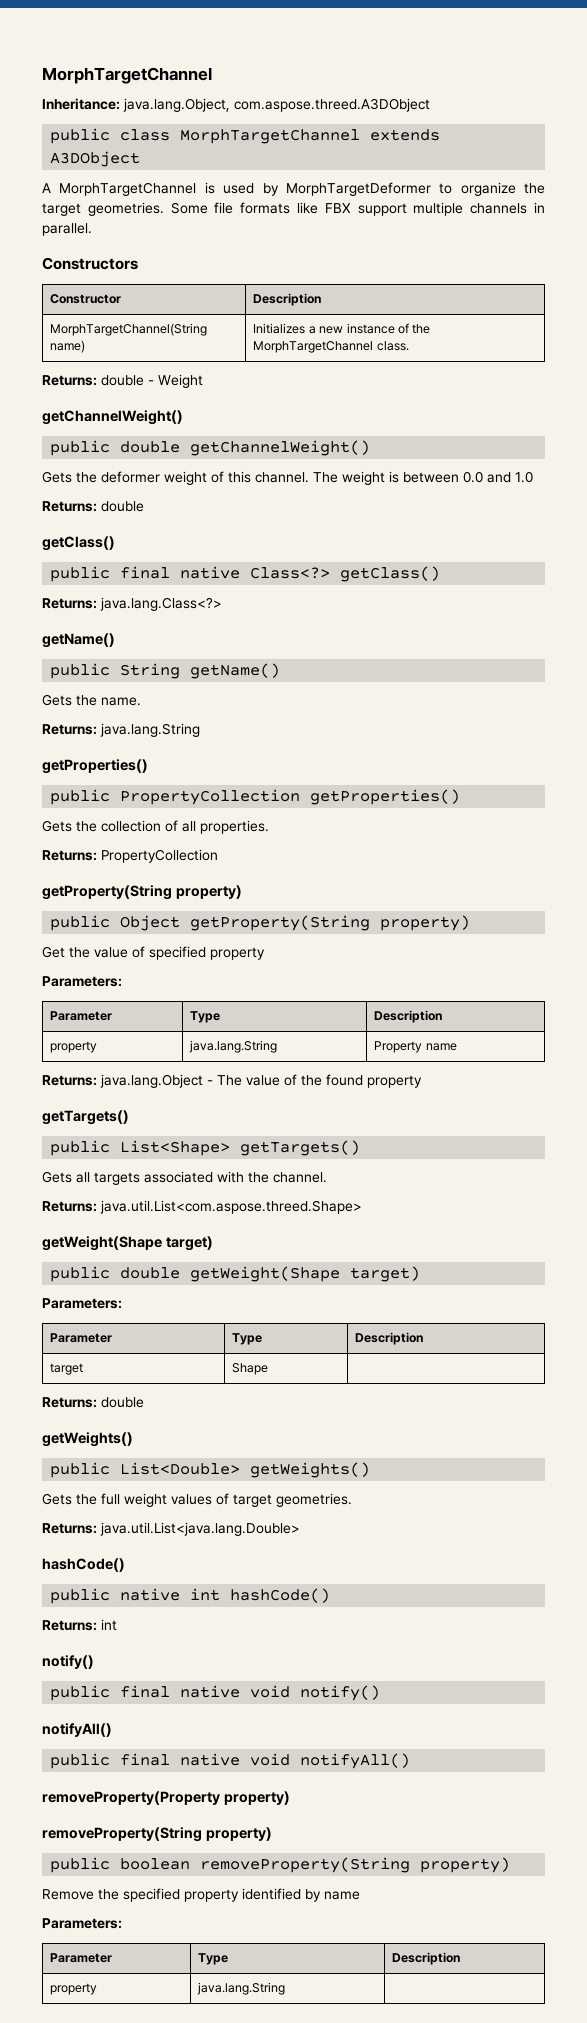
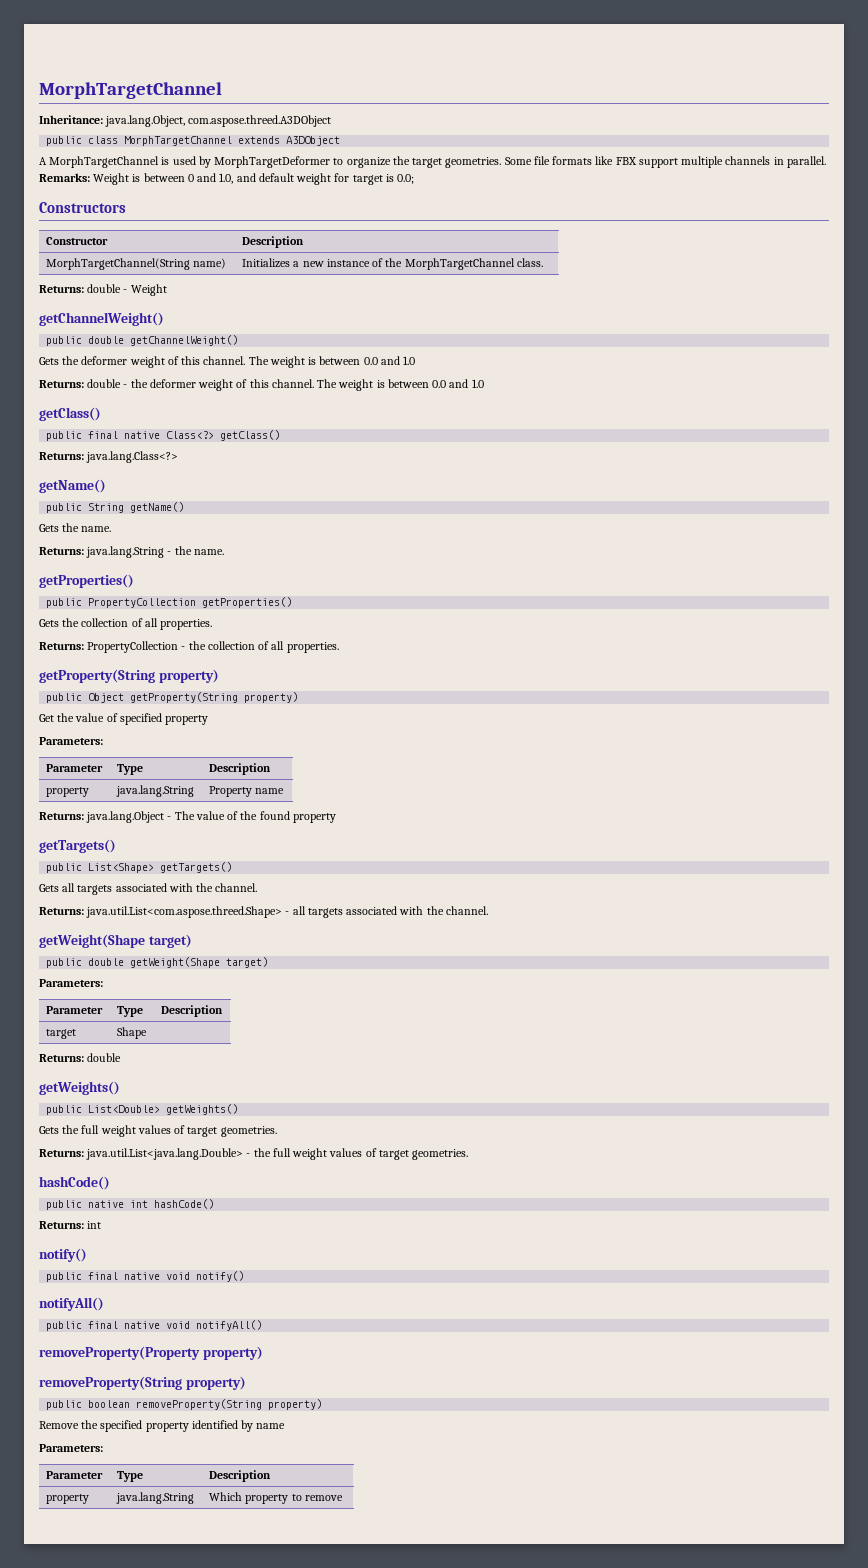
(92, 229) none -> [39,173,415,185] Remarks: Weight is between 0 and 1.0, and default weight for target is 0.0;
(144, 506) none -> [123,379,484,391] - the deformer weight of this channel. The weight is between 0.0 and 1.0
(200, 730) none -> [167,546,224,555] - the name.
(218, 856) none -> [181,641,339,653] - the collection of all properties.
(362, 1207) none -> [285,906,488,918] - all targets associated with the channel.
(300, 1529) none -> [246,1148,469,1160] - the full weight values of target geometries.
(286, 1988) none -> [209,1492,343,1504] Which property to remove

